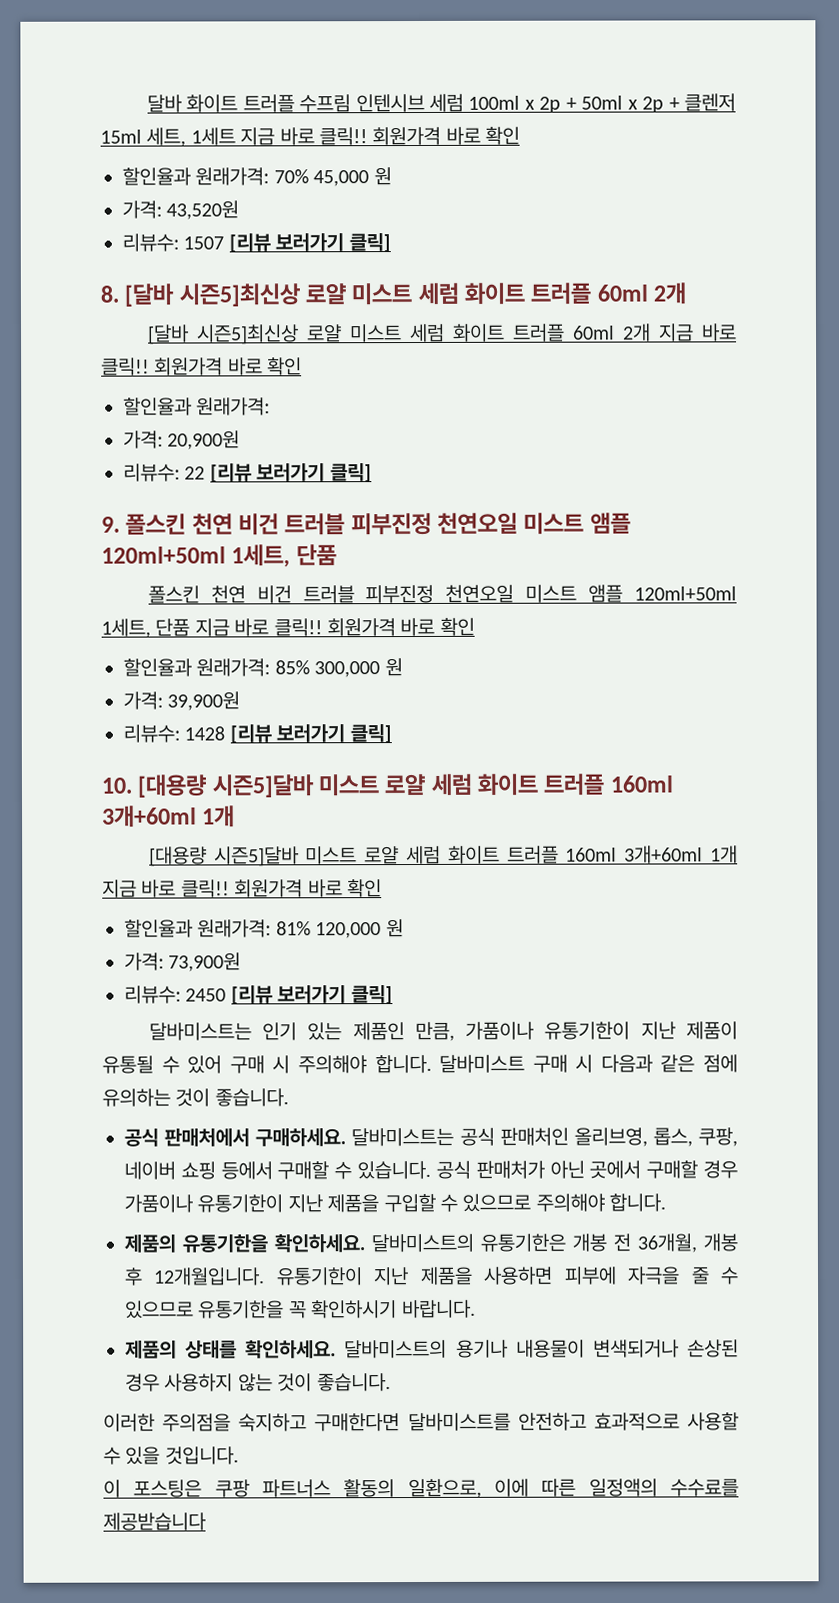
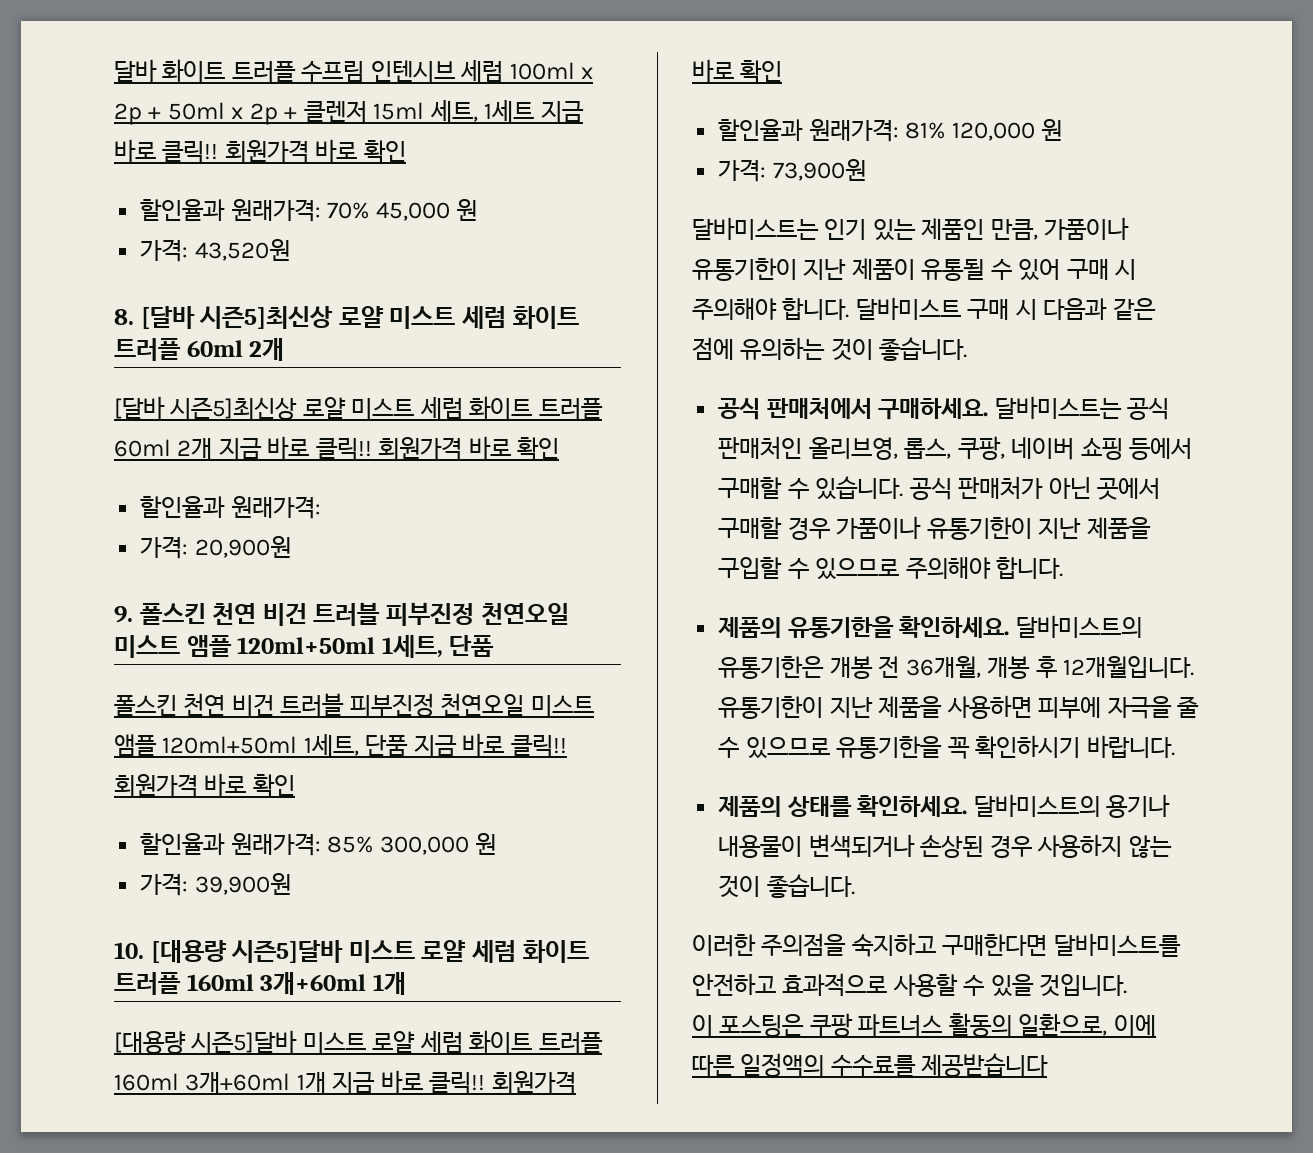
[122,233,391,253] // 리뷰수: 1507 [리뷰 보러가기 클릭] -> (290, 250) none
[123,463,372,483] // 리뷰수: 22 [리뷰 보러가기 클릭] -> (291, 547) none
[123,724,392,744] // 리뷰수: 1428 [리뷰 보러가기 클릭] -> (291, 884) none
[124,985,393,1005] // 리뷰수: 2450 [리뷰 보러가기 클릭] -> (866, 170) none

